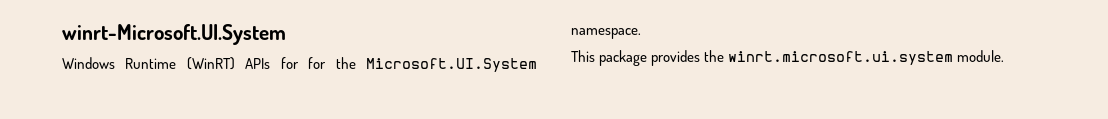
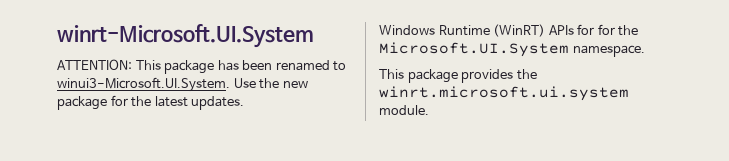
(286, 34) none -> [57,59,347,74] [57,77,308,92] [57,95,245,110] // ATTENTION: This package has been renamed to winui3-Microsoft.UI.System. Use the new package for the latest updates.

